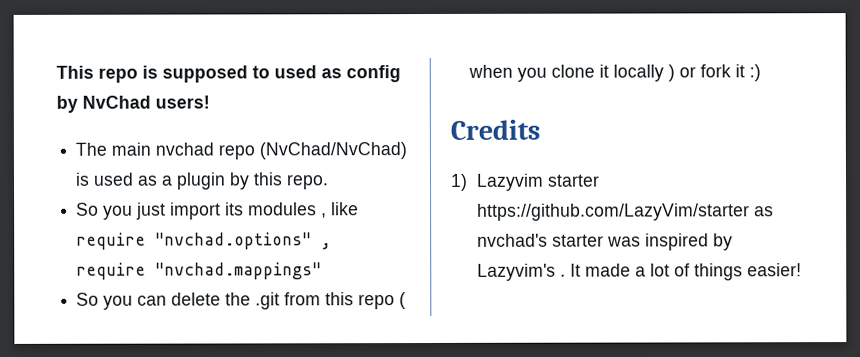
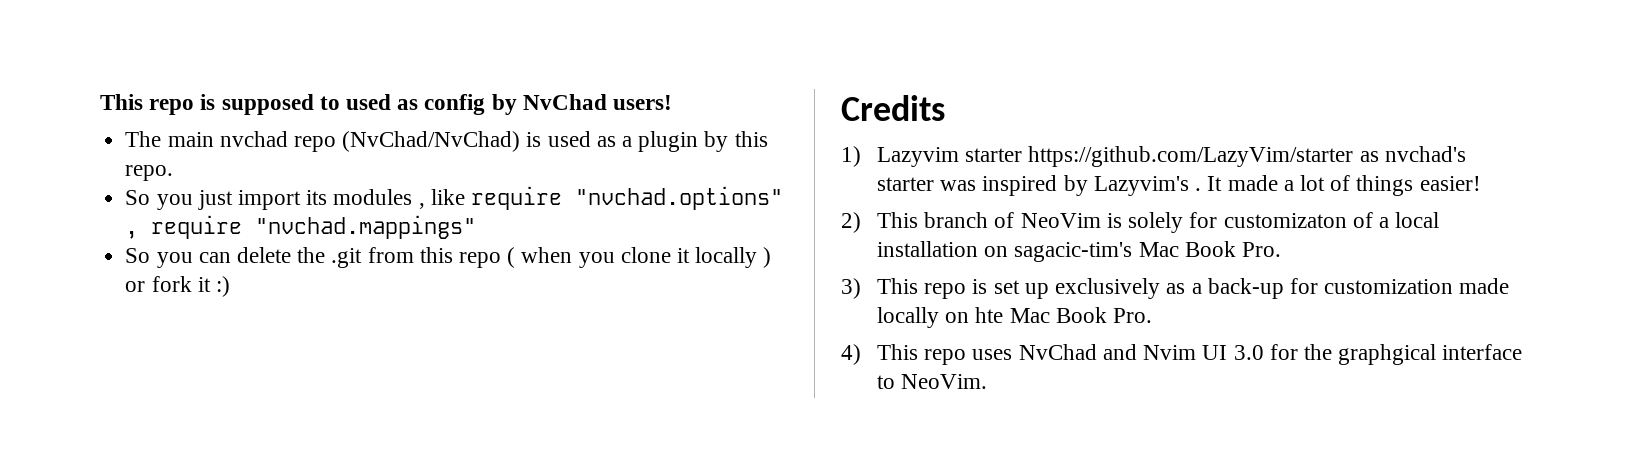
(803, 270) none -> [841,212,1440,233] [877,241,1282,262] [841,278,1510,299] [877,307,1153,328] [841,344,1523,365] [877,374,988,389] // 2) This branch of NeoVim is solely for customizaton of a local installation on sagacic-tim's Mac Book Pro. // 3) This repo is set up exclusively as a back-up for customization made locally on hte Mac Book Pro. // 4) This repo uses NvChad and Nvim UI 3.0 for the graphgical interface to NeoVim.

